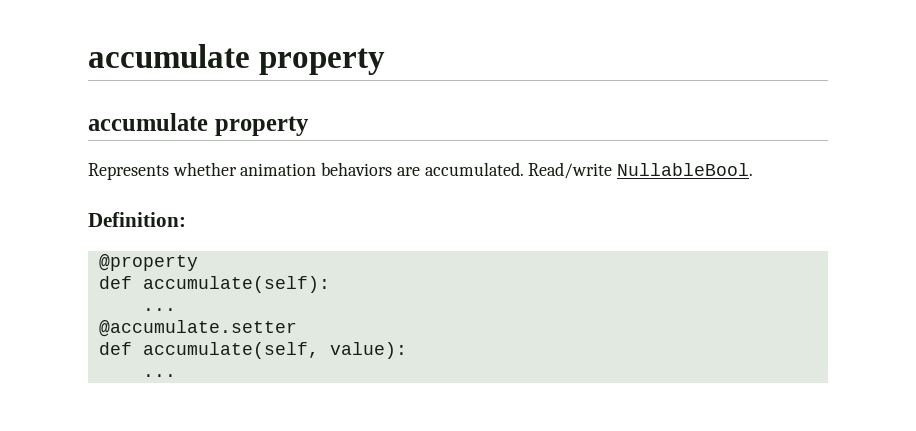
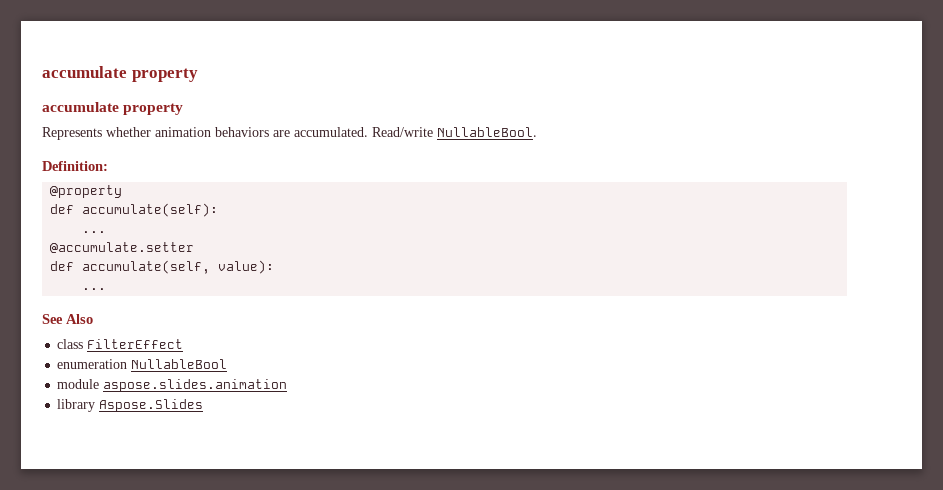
(176, 375) none -> [42,314,93,324] [57,339,184,349] [57,359,228,369] [57,379,288,392] [57,399,204,412] // See Also // class FilterEffect // enumeration NullableBool // module aspose.slides.animation // library Aspose.Slides

